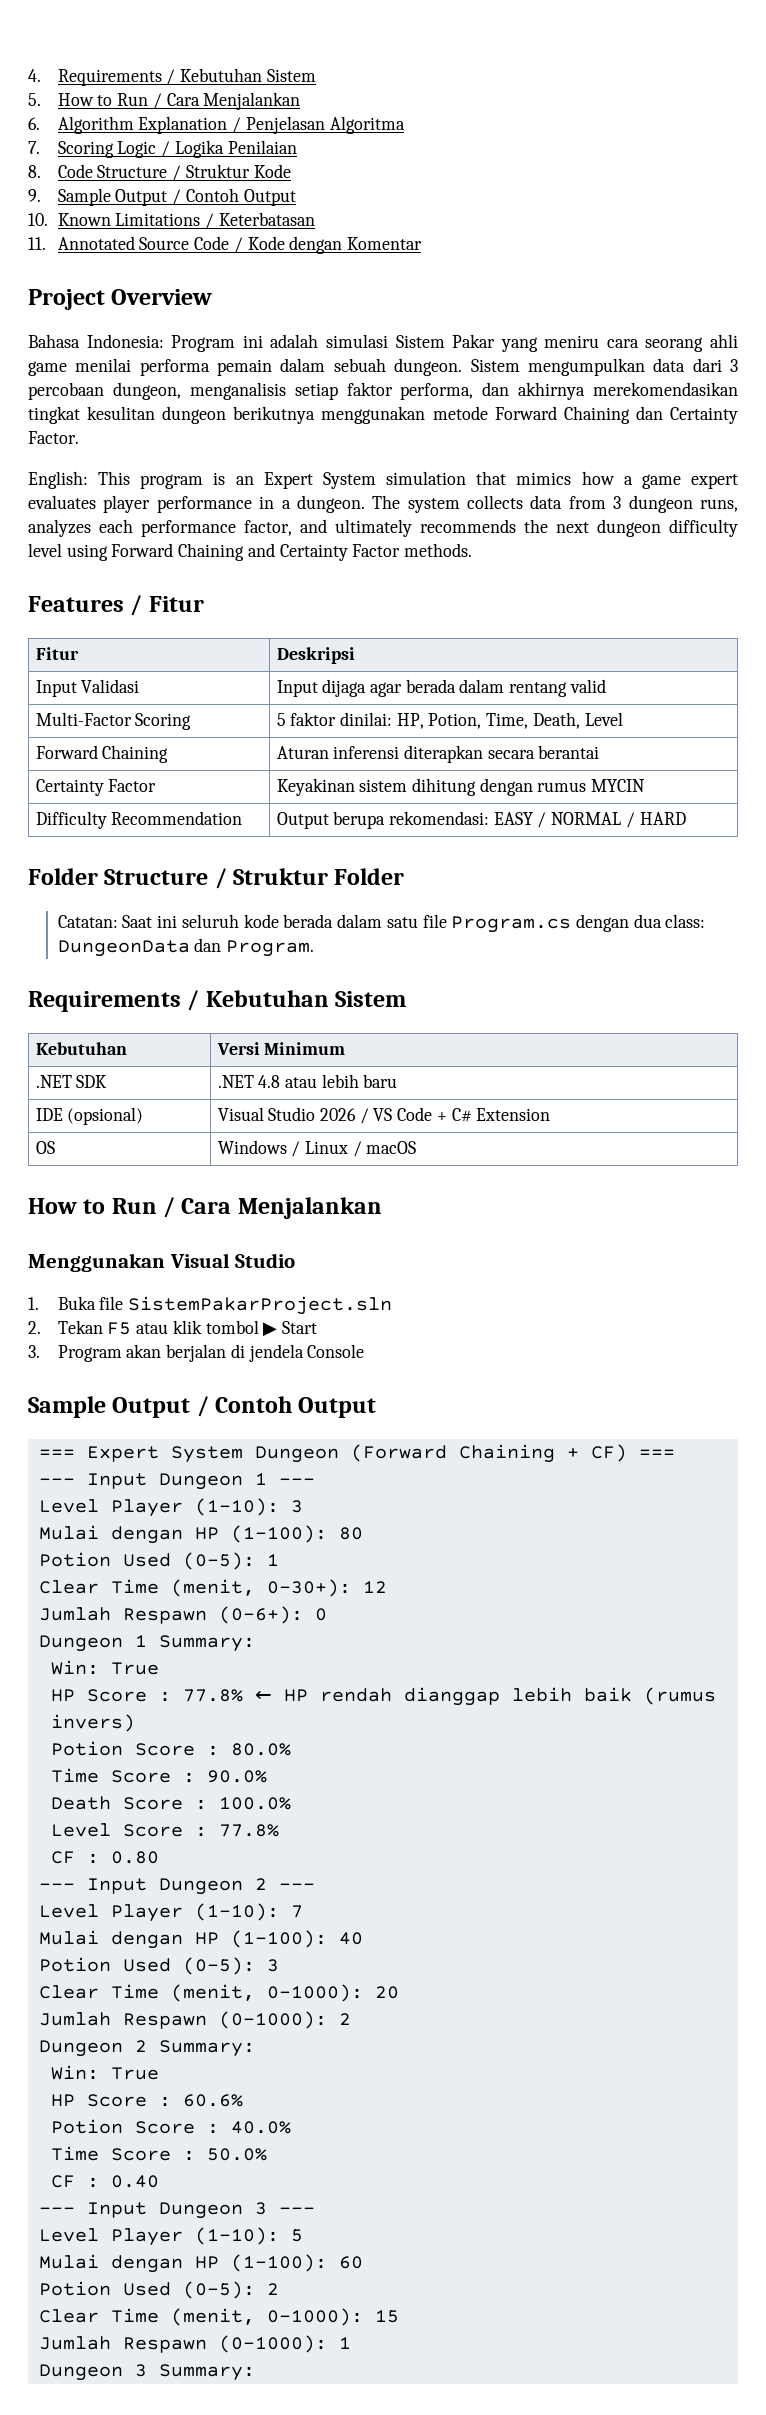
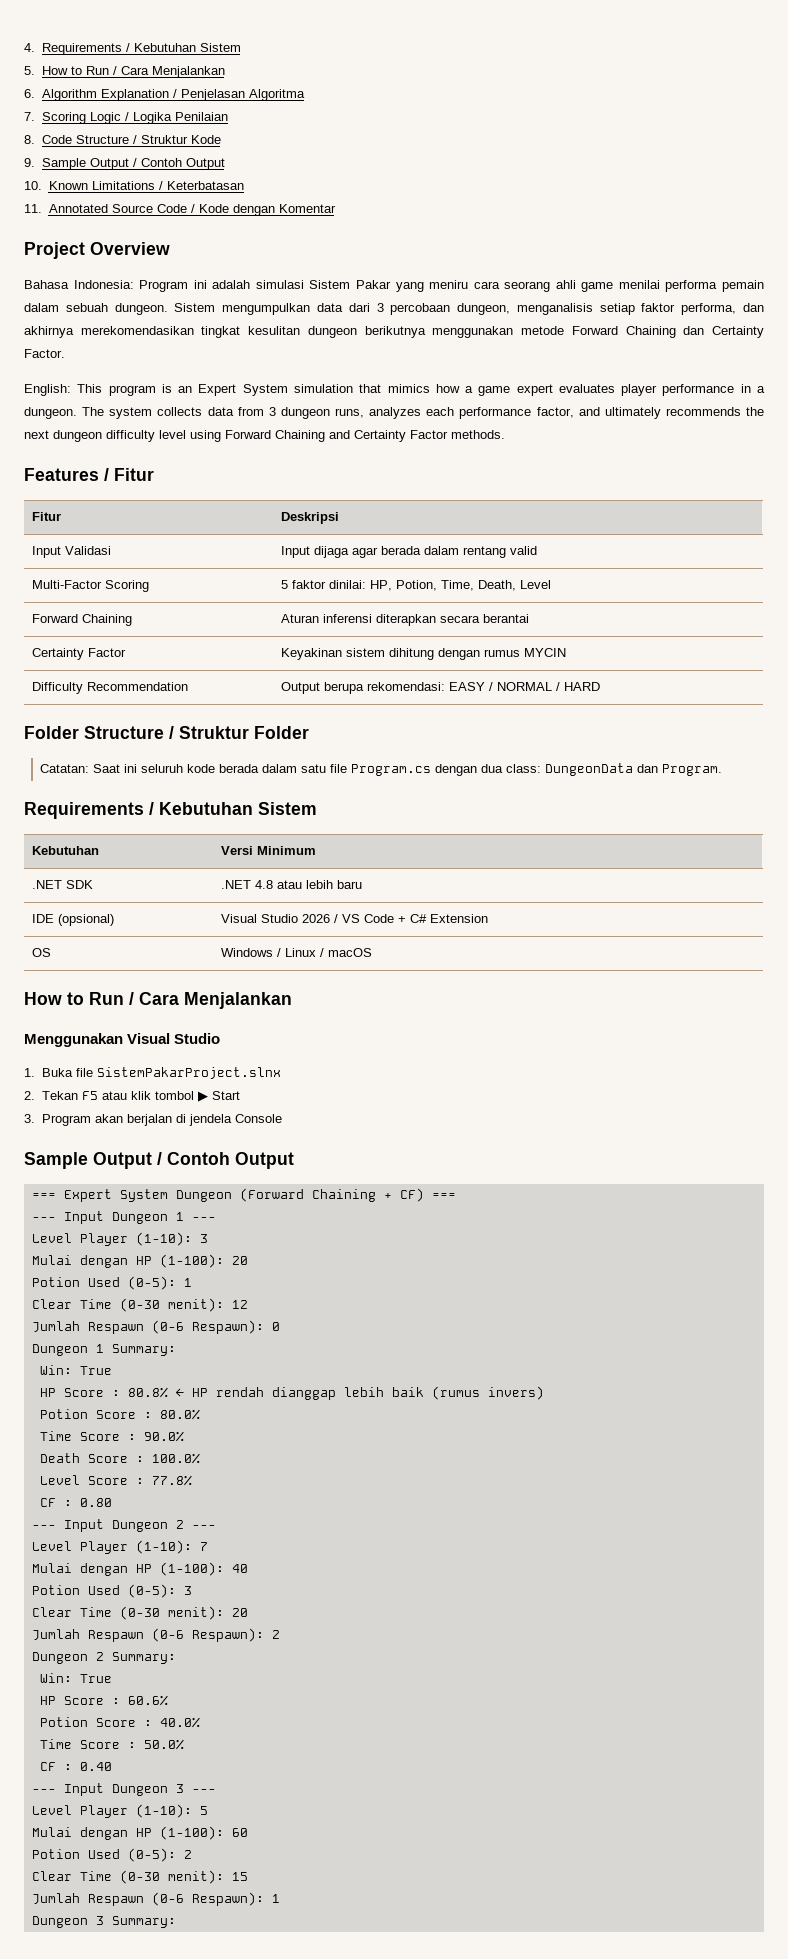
[128,1296,393,1315] SistemPakarProject.sln -> [96,1067,281,1079] SistemPakarProject.slnx
[338,1527,363,1540] 80 -> [231,1256,248,1265] 20
[170,1579,351,1597] (menit, 0-30+): -> [119,1298,224,1312] (0-30 menit):
[218,1606,303,1624] (0-6+): -> [151,1320,264,1334] (0-6 Respawn):
[182,1689,243,1702] 77.8% -> [127,1387,168,1398] 80.8%
[170,1984,363,2002] (menit, 0-1000): -> [119,1606,224,1620] (0-30 menit):
[218,2011,327,2029] (0-1000): -> [151,1628,264,1642] (0-6 Respawn):
[170,2308,363,2326] (menit, 0-1000): -> [119,1870,224,1884] (0-30 menit):
[218,2335,327,2353] (0-1000): -> [151,1892,264,1906] (0-6 Respawn):

